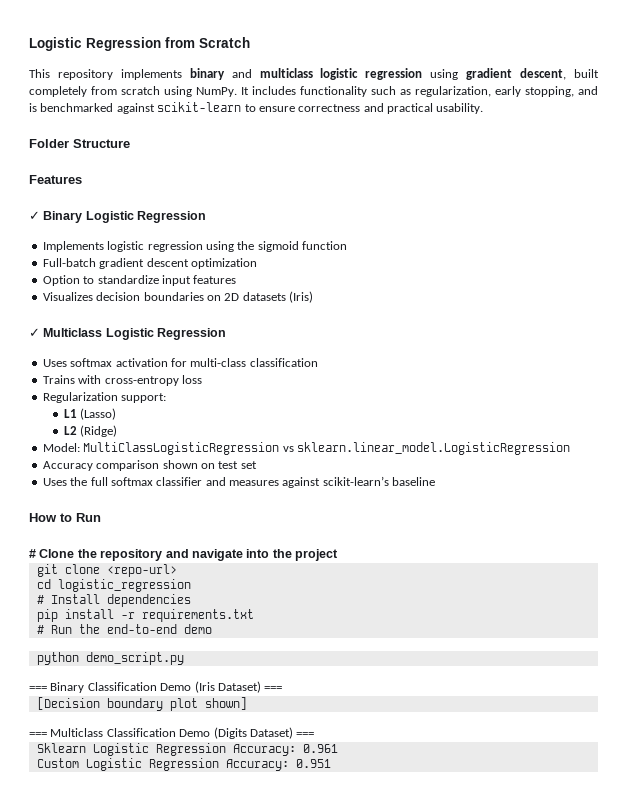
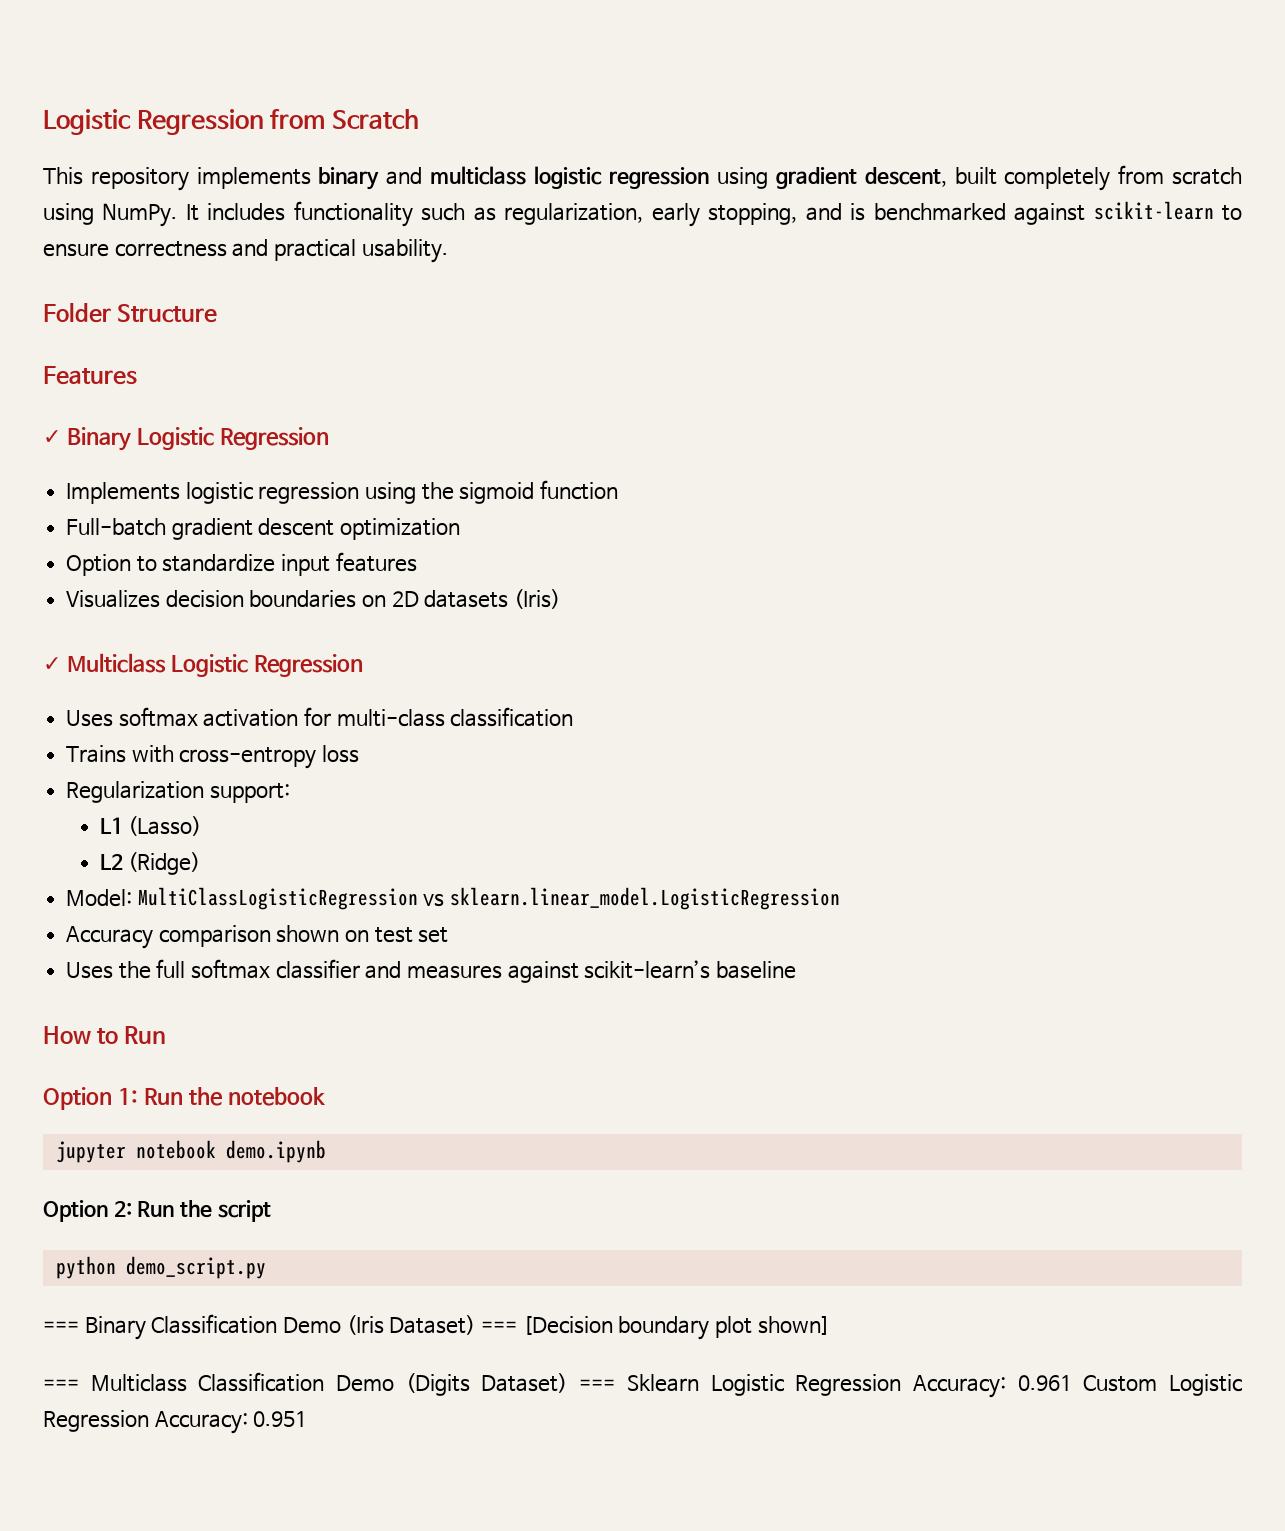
[29,549,338,561] [36,564,177,577] [36,579,191,592] [36,594,191,607] [36,609,254,622] [36,624,212,634] # Clone the repository and navigate into the project // git clone <repo-url> // cd logistic_regression // # Install dependencies // pip install -r requirements.txt // # Run the end-to-end demo -> [43,1087,326,1110] [55,1140,326,1163] [43,1200,271,1222] Option 1: Run the notebook // jupyter notebook demo.ipynb // Option 2: Run the script
(283, 688) // -> (517, 1326) none
(315, 734) // -> (616, 1384) none
(338, 748) // -> (1072, 1383) none

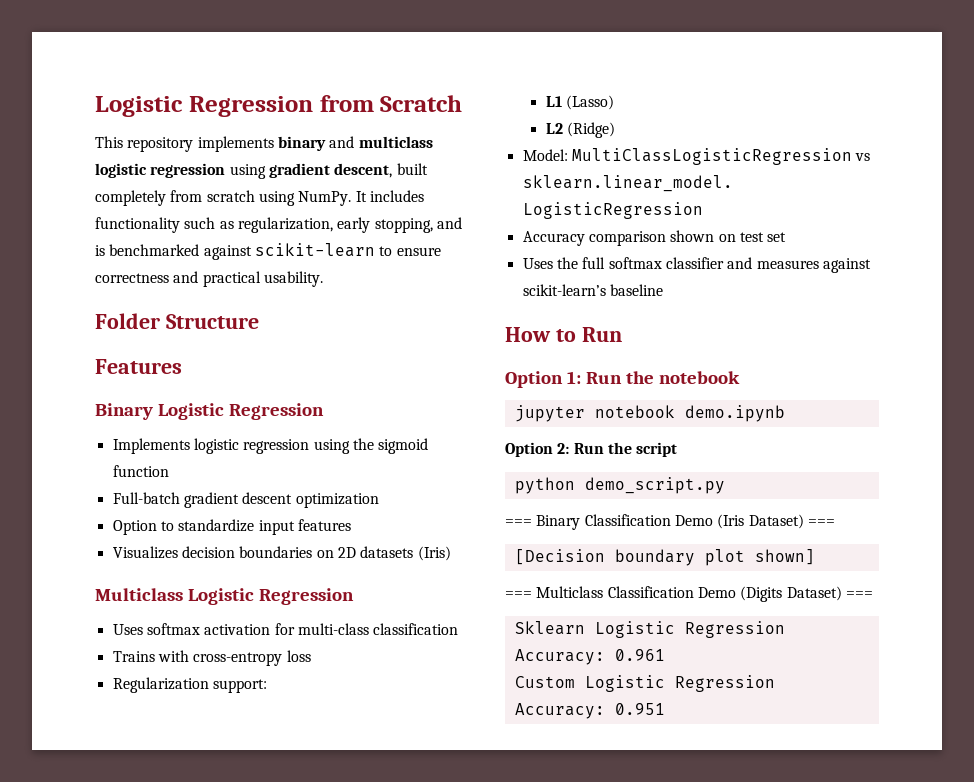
[43,430,61,444] ✓ -> (182, 366) none
[43,657,61,671] ✓ -> (451, 553) none
(517, 1326) none -> (835, 522) //
(616, 1384) none -> (873, 594) //
(1072, 1383) none -> (665, 655) //

